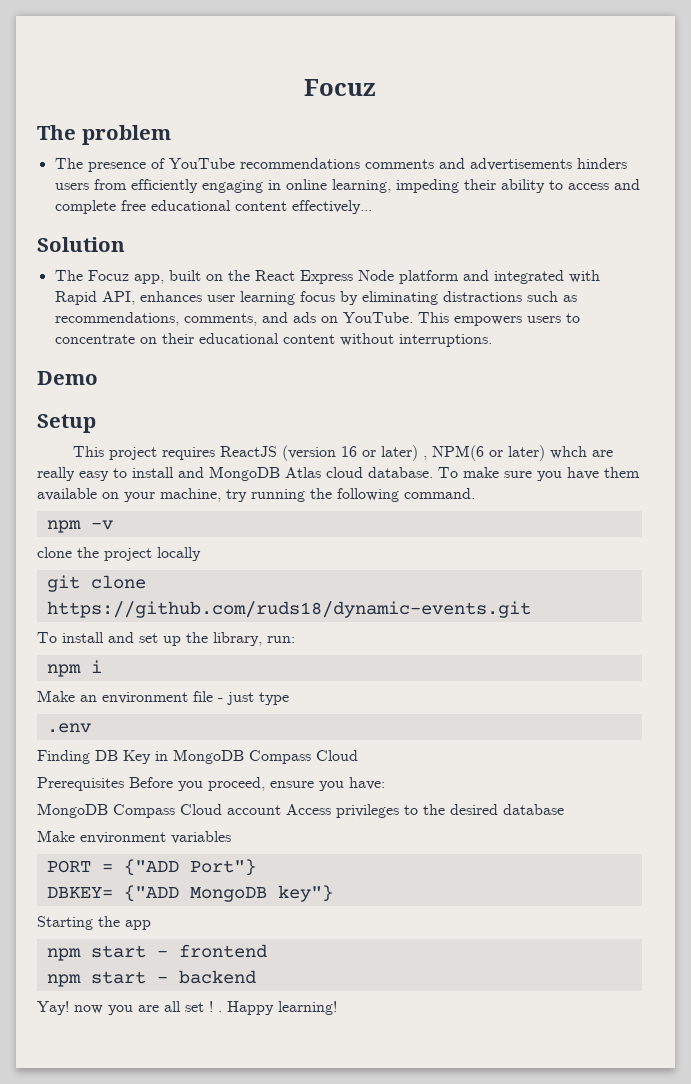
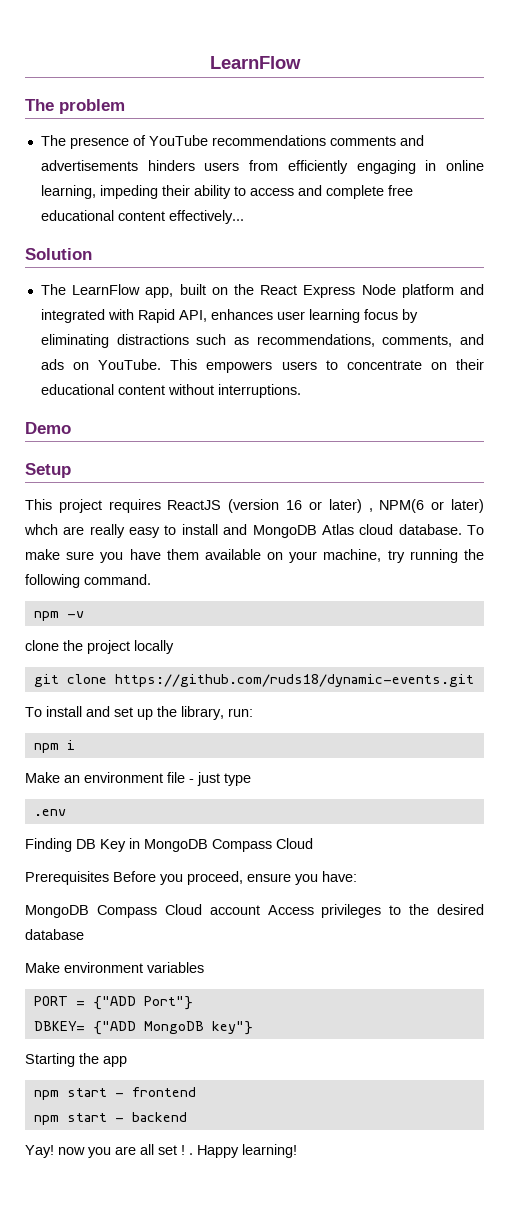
[303,79,376,96] Focuz -> [209,56,301,69] LearnFlow
[87,270,129,281] Focuz -> [72,284,141,295] LearnFlow

